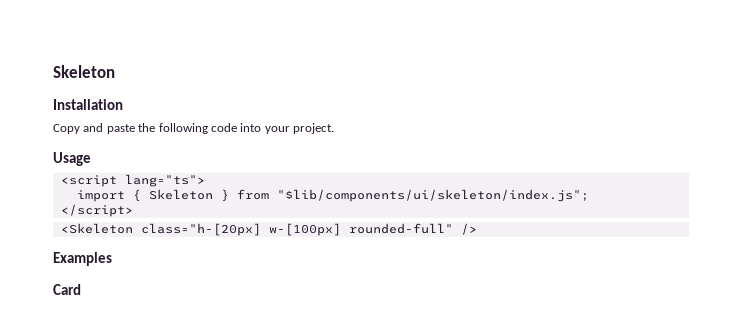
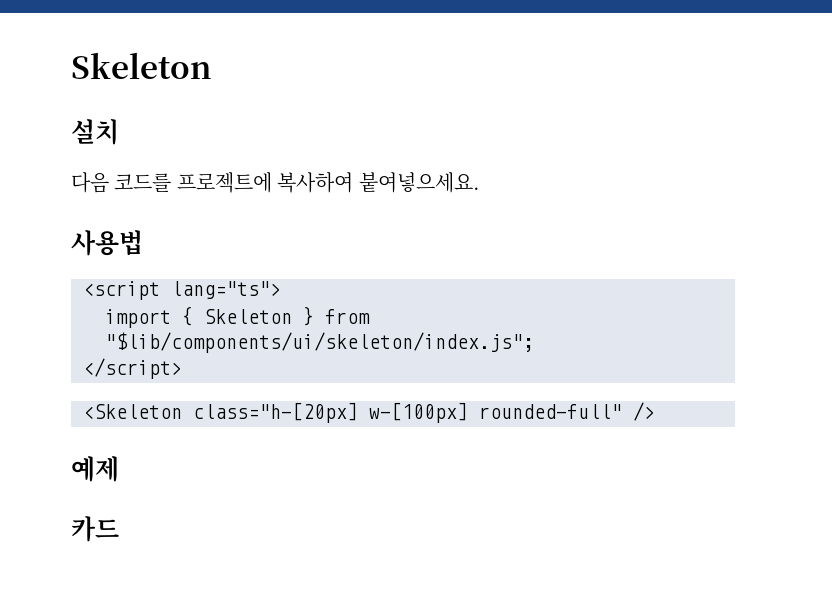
[53,99,123,110] [53,123,334,134] [53,152,91,166] Installation // Copy and paste the following code into your project. // Usage -> [71,119,119,145] [71,172,480,193] [71,230,143,256] 설치 // 다음 코드를 프로젝트에 복사하여 붙여넣으세요. // 사용법
[53,252,112,266] [53,284,81,295] Examples // Card -> [71,456,119,482] [71,516,119,542] 예제 // 카드

